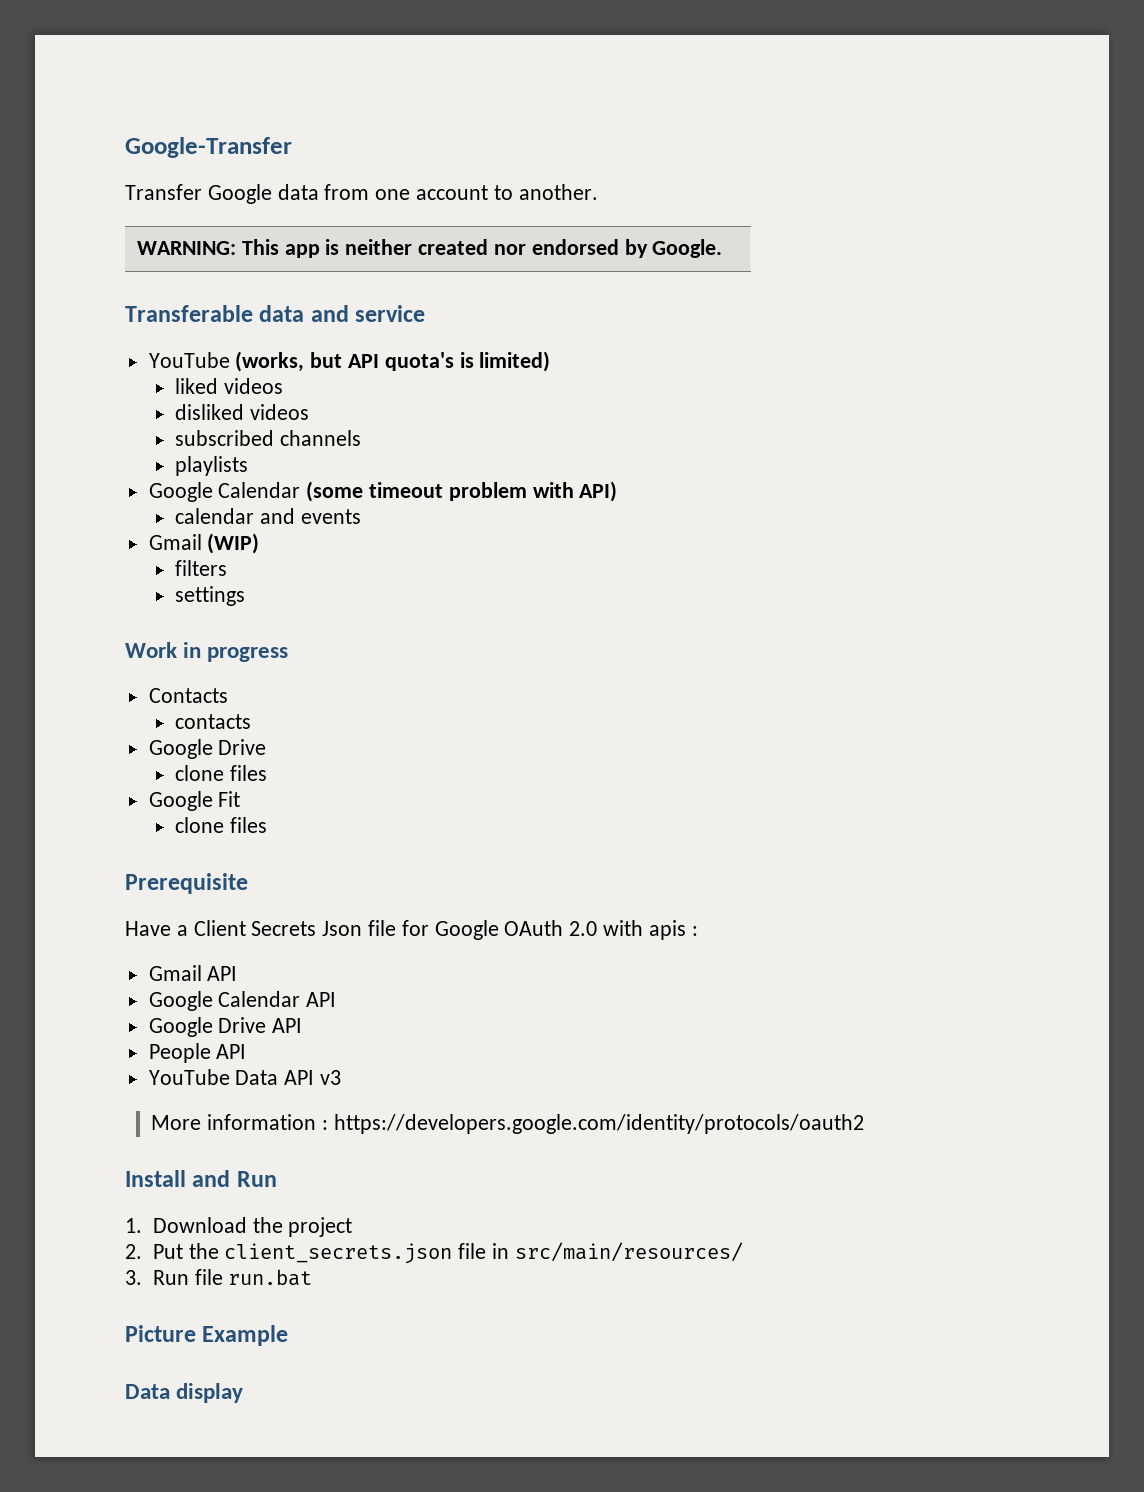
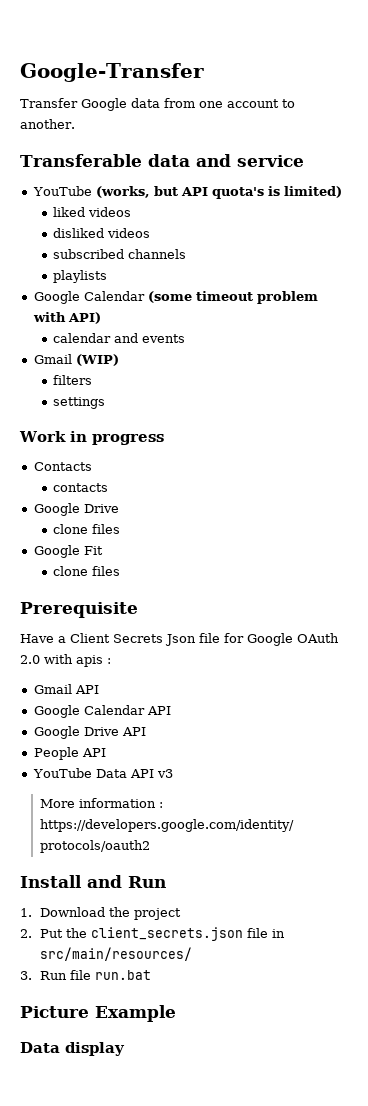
[137,239,723,258] // WARNING: This app is neither created nor endorsed by Google. -> (75, 124) none

